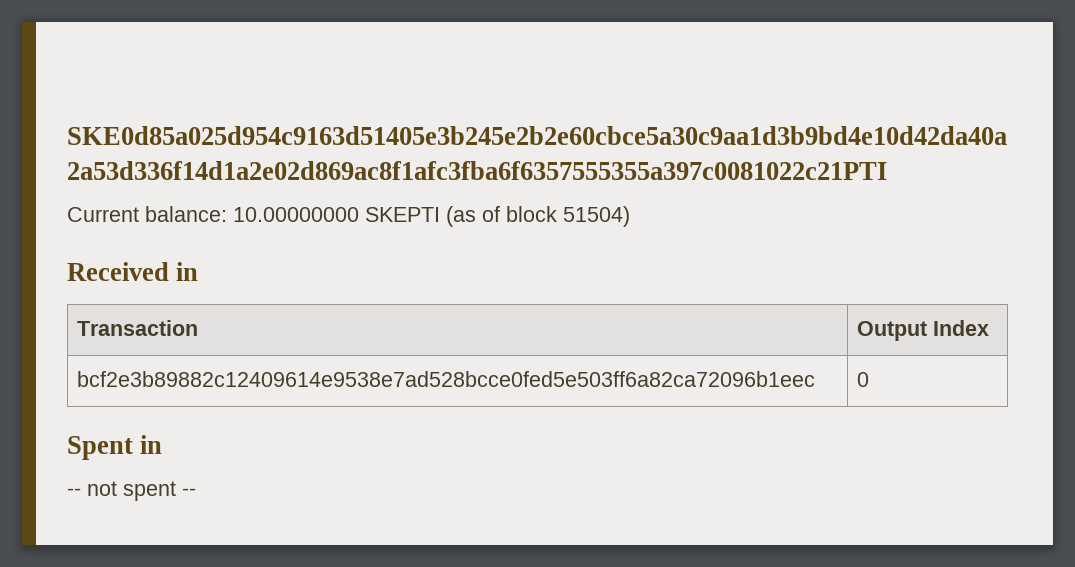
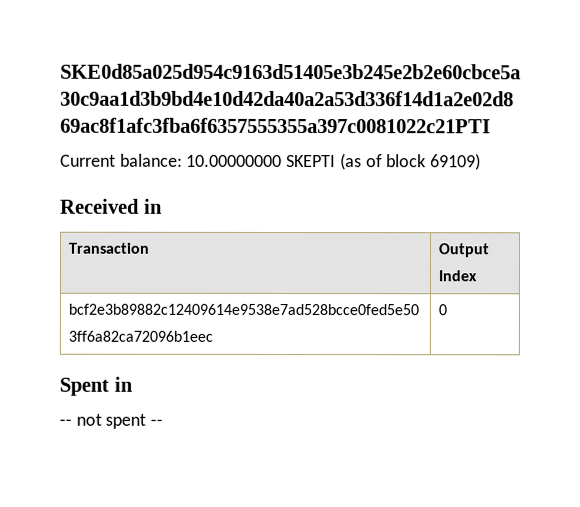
[563,206,630,227] 51504) -> [430,153,482,171] 69109)

